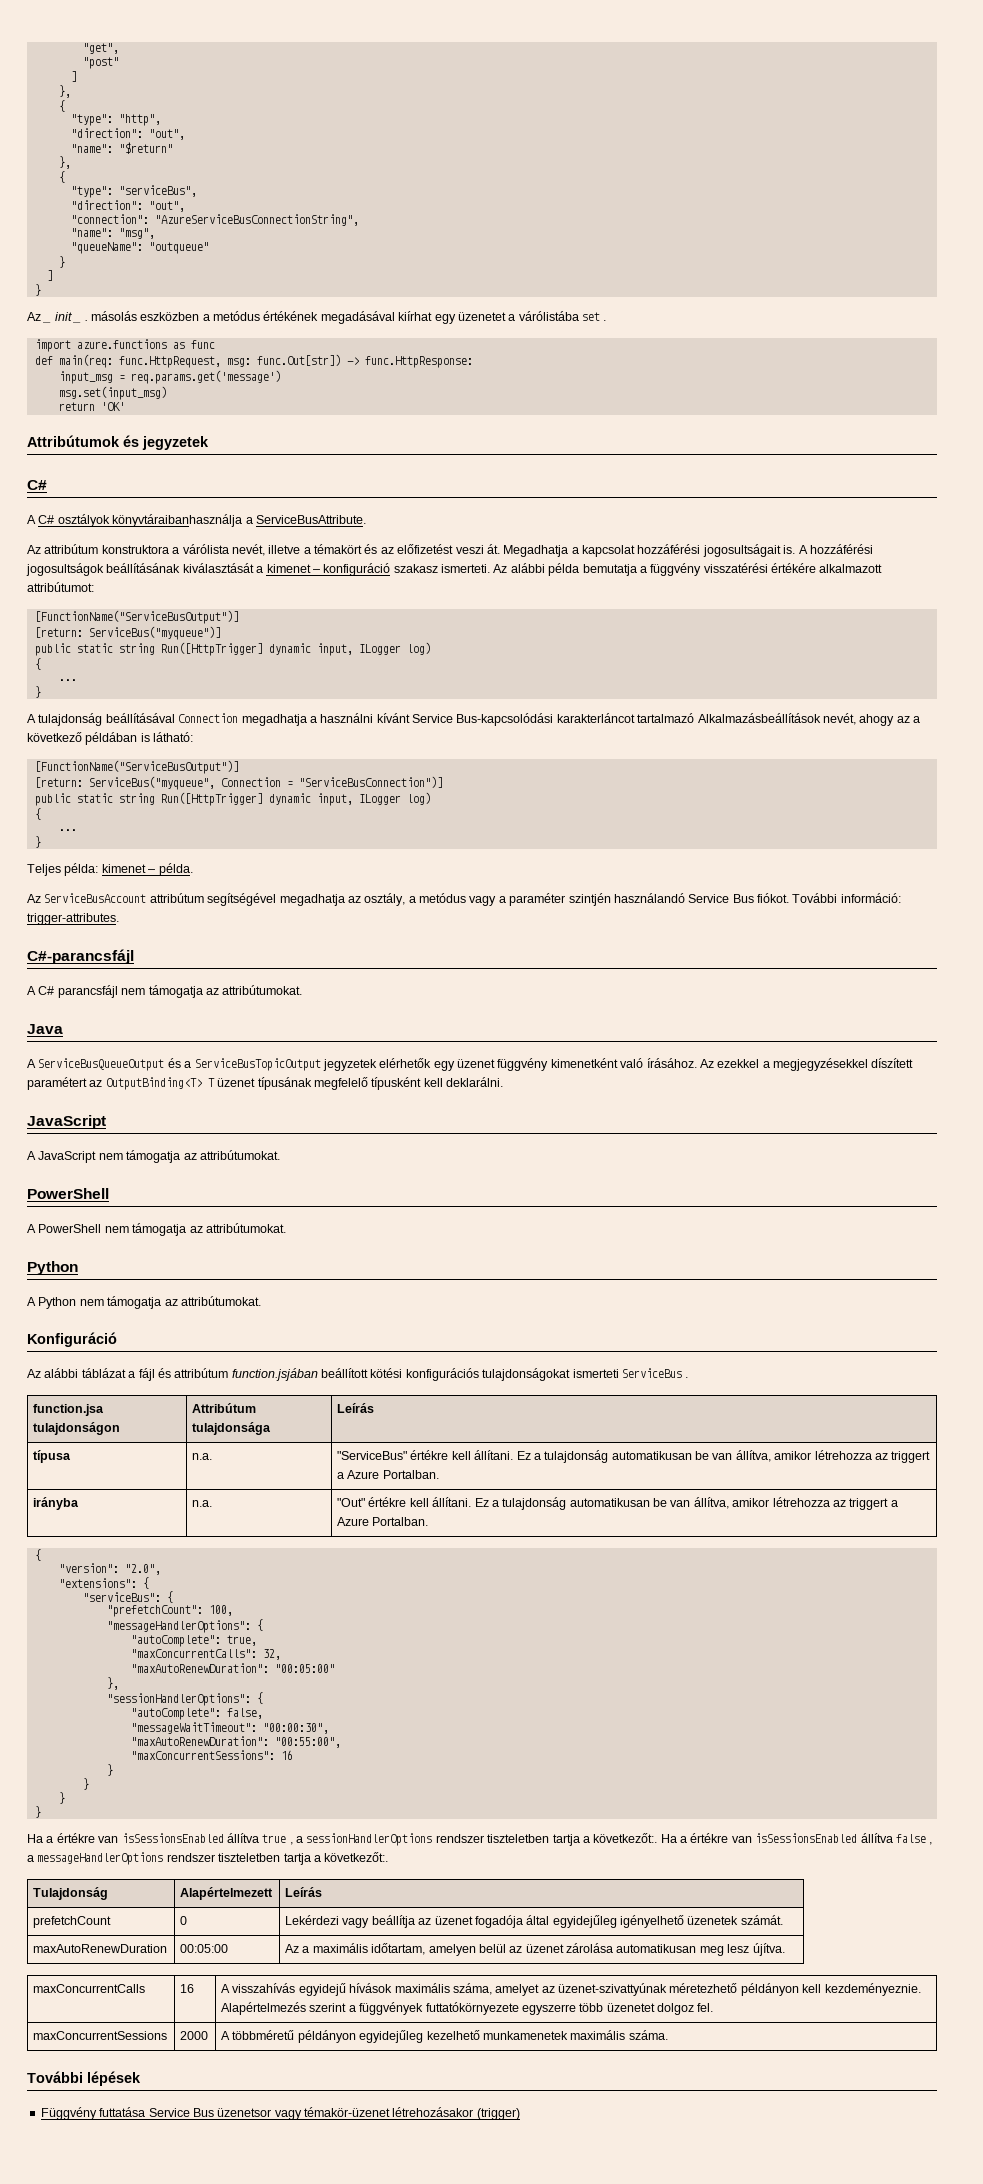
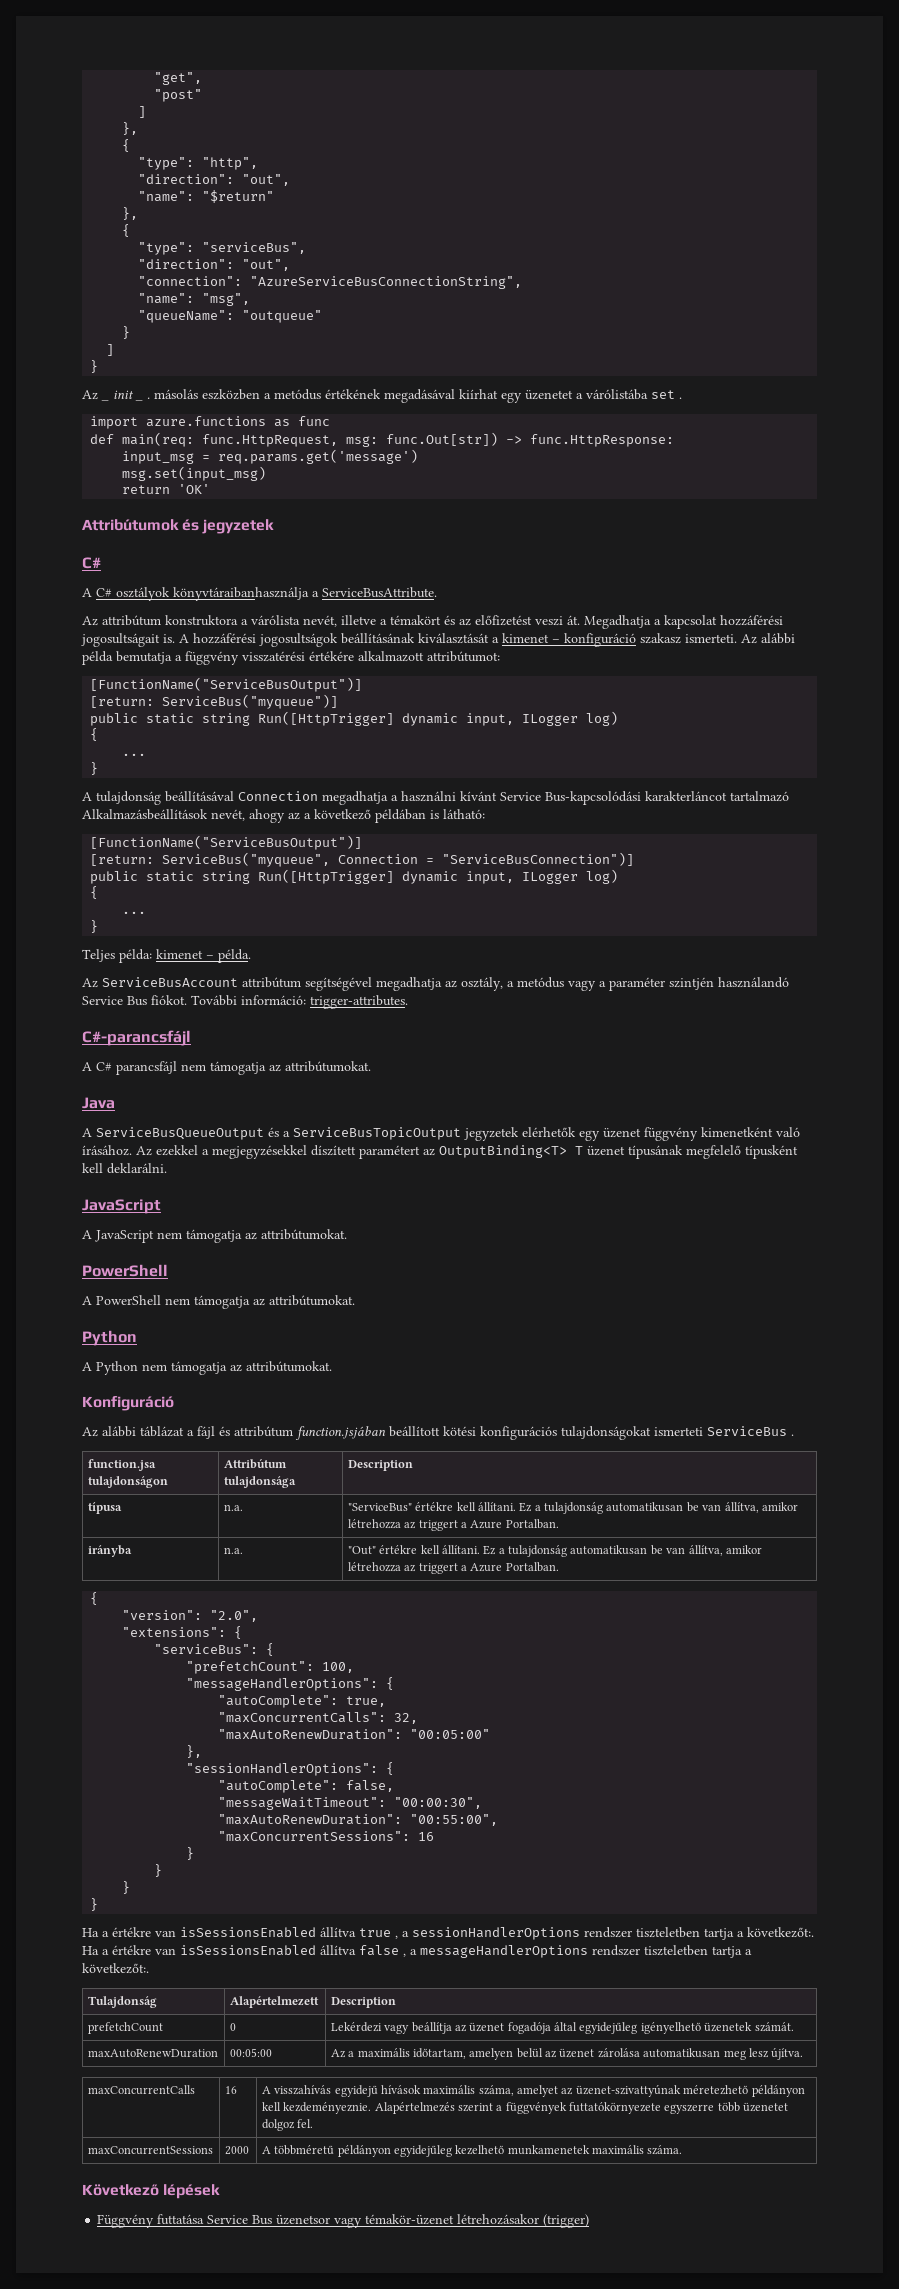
[337,1403,375,1413] Leírás -> [347,1460,413,1471] Description
[285,1887,323,1897] Leírás -> [330,1997,396,2008] Description
[27,2071,83,2083] További -> [82,2184,159,2196] Következő

